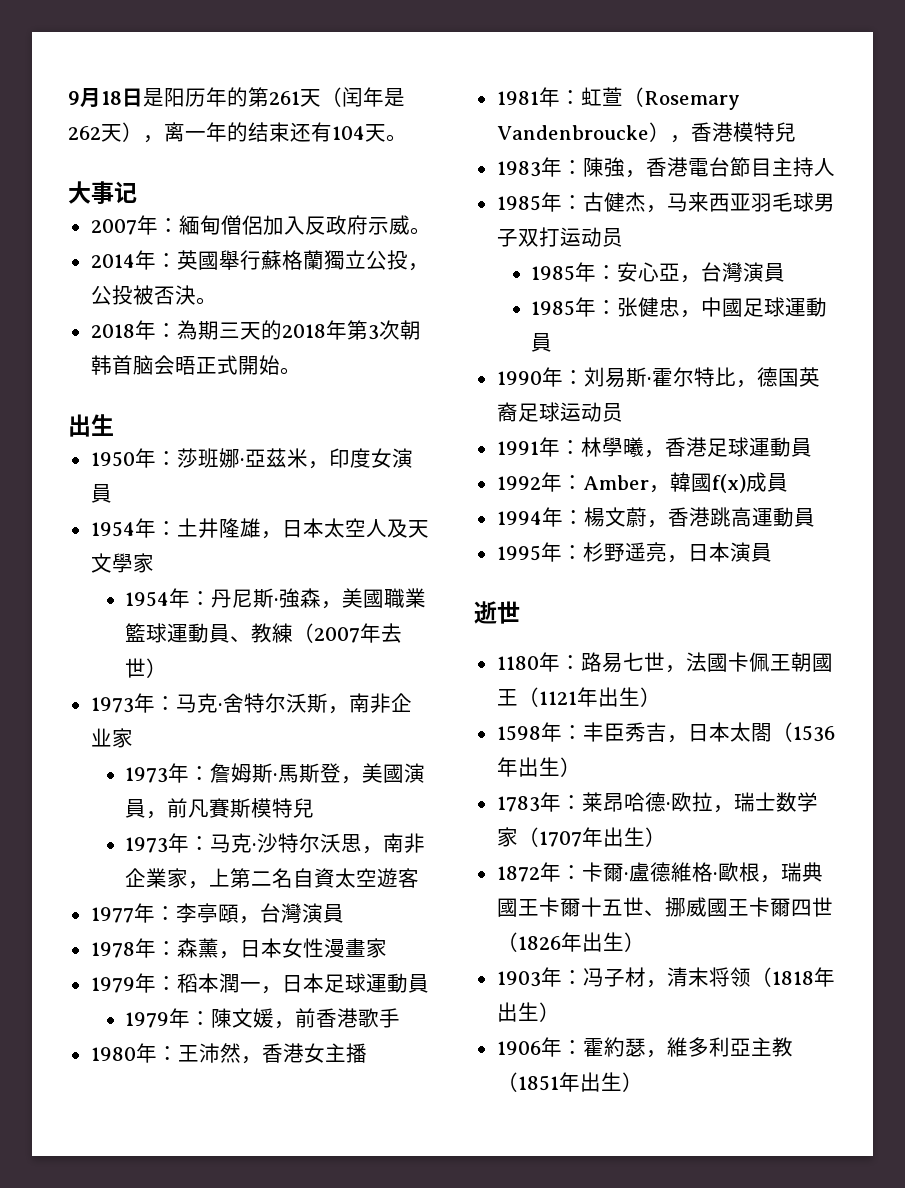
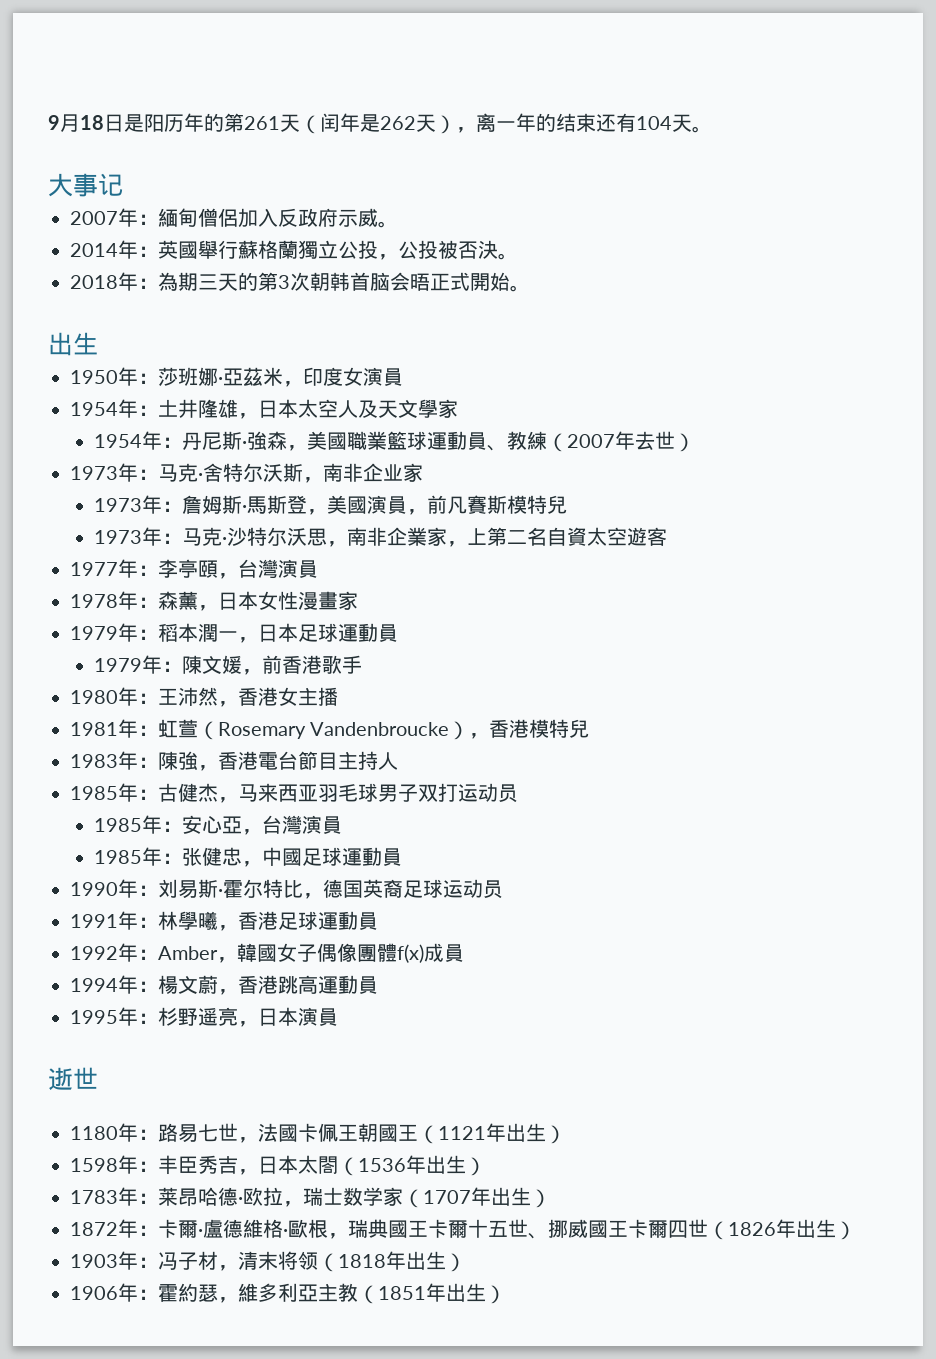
[281,320,347,340] 2018年 -> (258, 281) none
(712, 482) none -> [277,943,397,962] 女子偶像團體

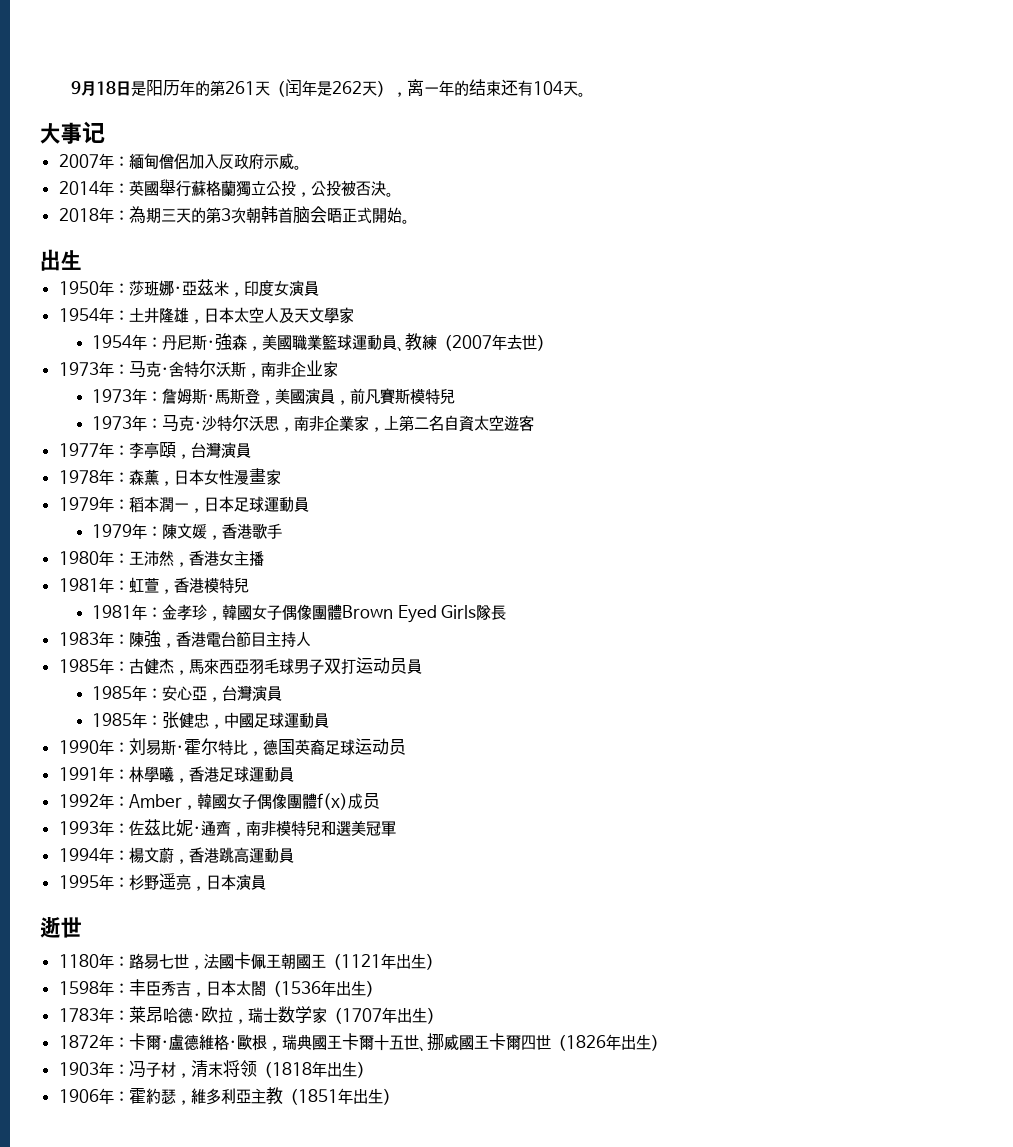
[262,655,283,674] 前 -> (223, 537) none
[198,721,470,740] （Rosemary Vandenbroucke） -> (159, 585) none
(590, 728) none -> [92,604,507,623] // 1981年：金孝珍，韓國女子偶像團體Brown Eyed Girls隊長
[238,783,318,802] 马来西亚 -> [188,658,249,675] 馬來西亞
(518, 793) none -> [406,659,422,674] 員
[444,944,464,962] 員 -> [362,793,380,809] [58,819,396,837] 员 // 1993年：佐茲比妮·通齊，南非模特兒和選美冠軍

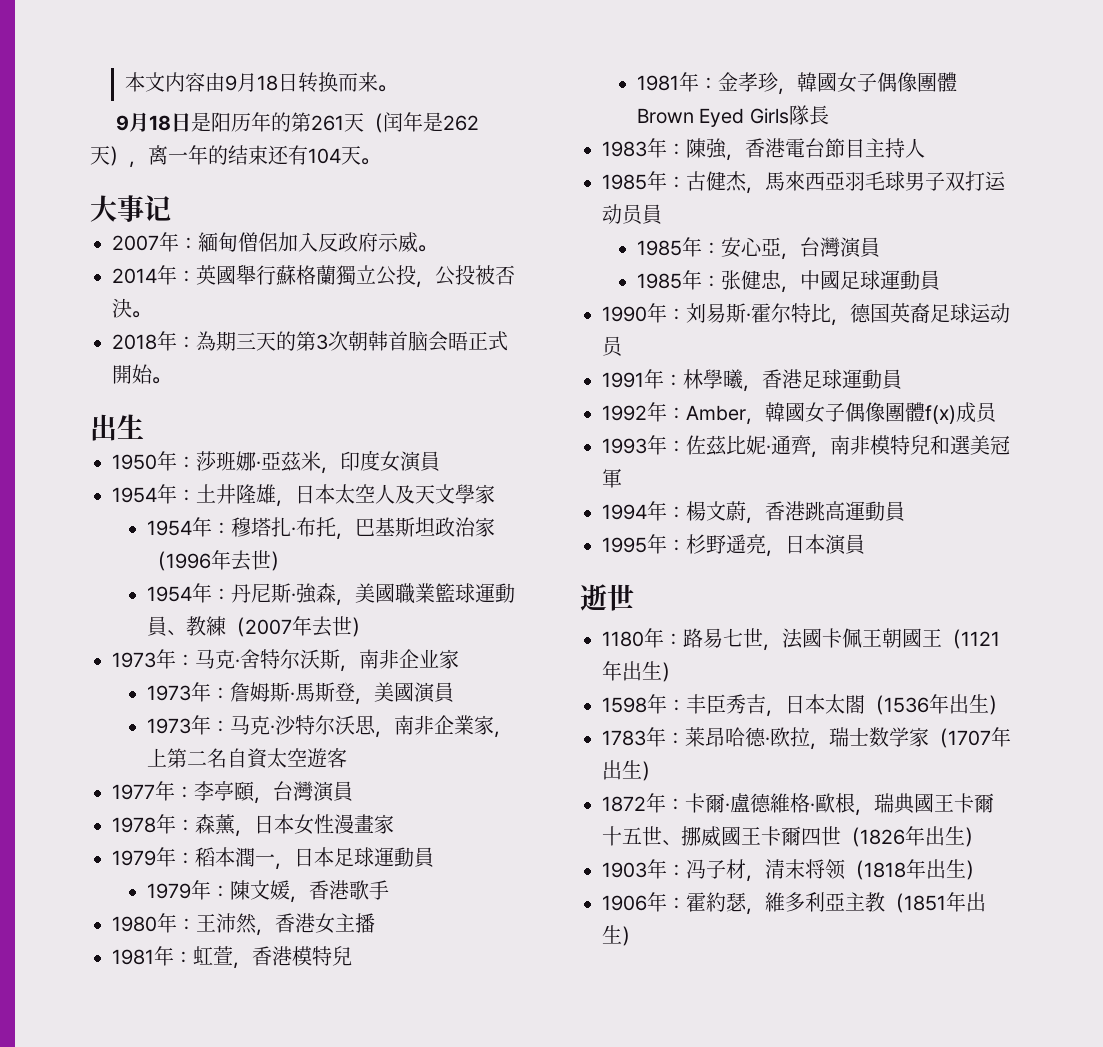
(71, 88) none -> [124,72,397,93] 本文内容由9月18日转换而来。 //
(354, 315) none -> [146,517,495,540] [146,550,290,571] // 1954年：穆塔扎·布托，巴基斯坦政治家（1996年去世）
[335,388,456,405] ，前凡賽斯模特兒 -> (454, 692) none

